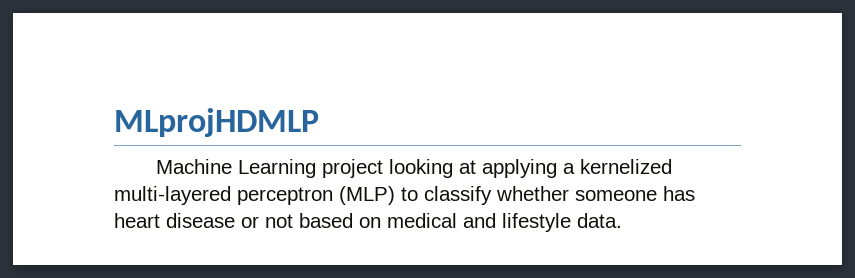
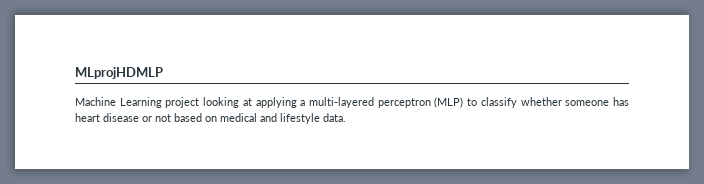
[580,159,673,174] kernelized -> (306, 103) none

